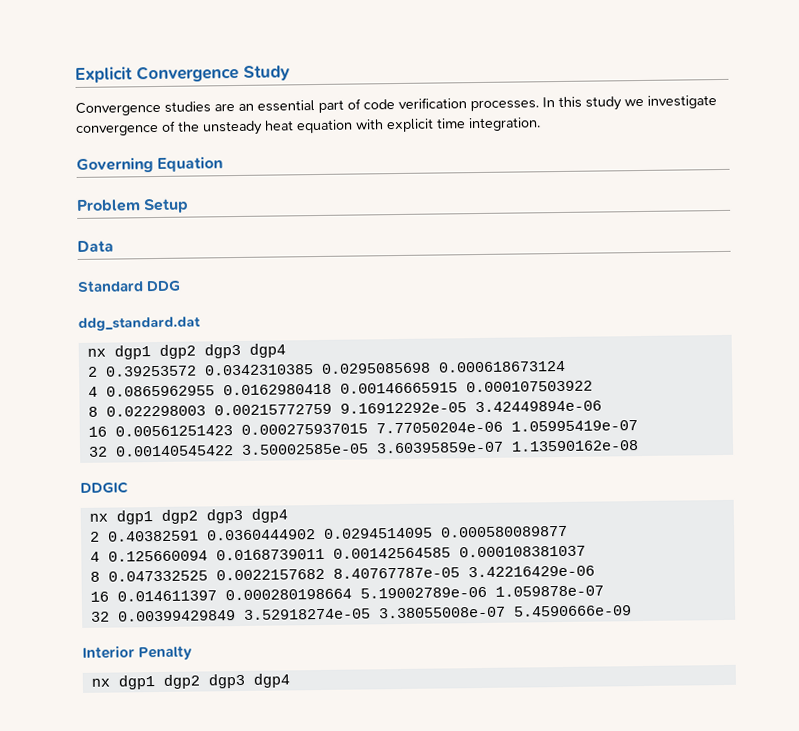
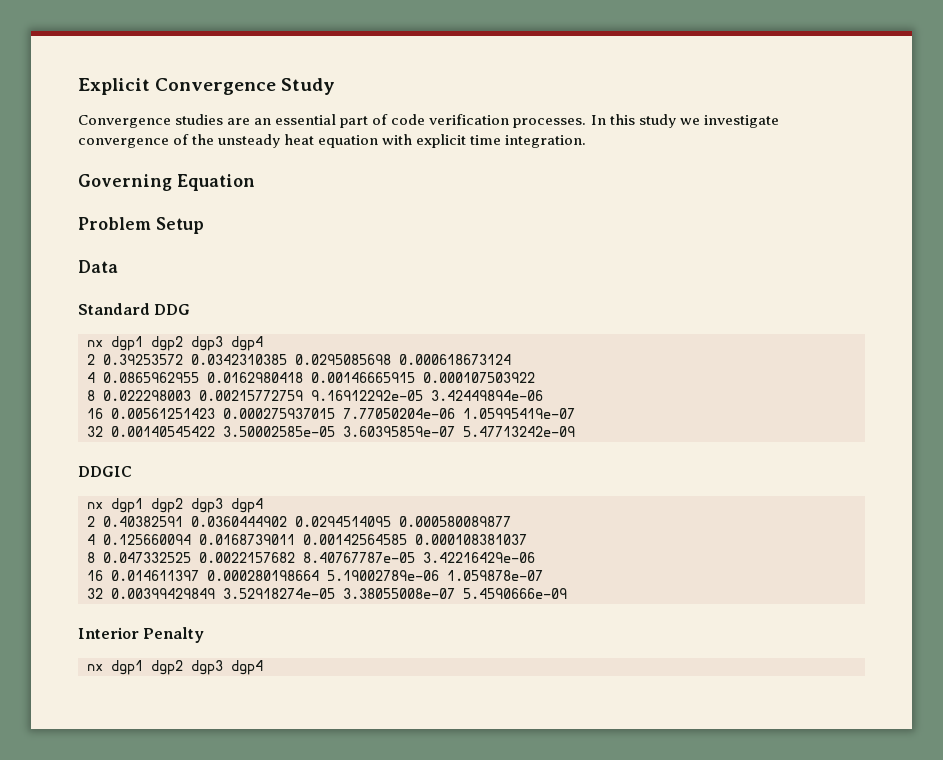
[78,316,201,331] // ddg_standard.dat -> (191, 309) none
[510,440,639,452] 1.13590162e-08 -> [463,426,575,437] 5.47713242e-09

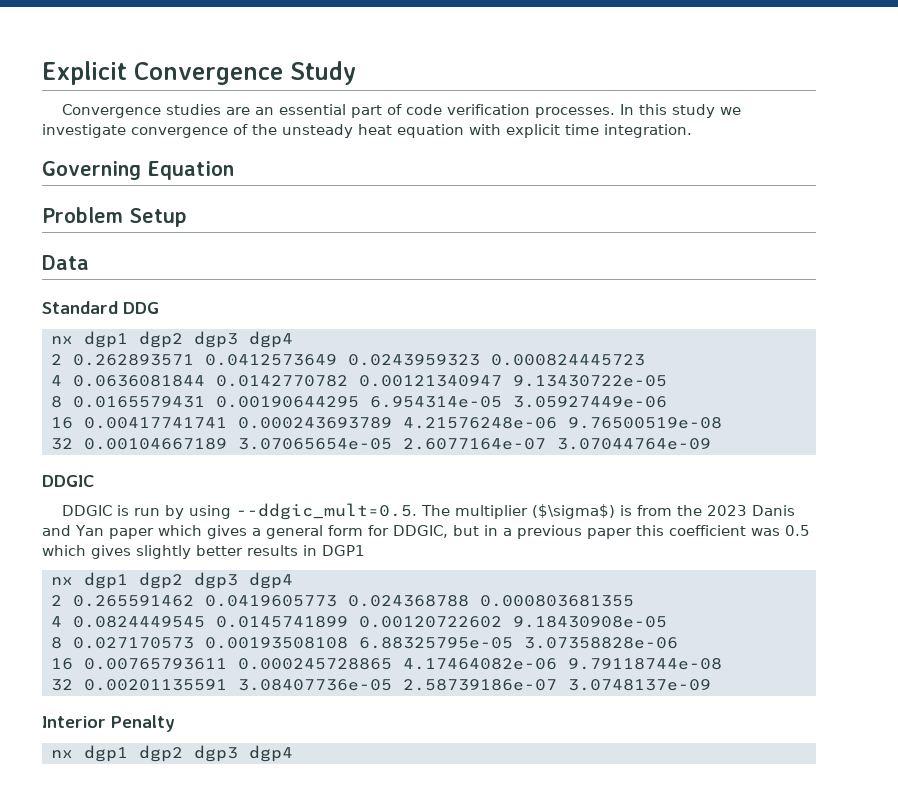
[103,354,511,365] [87,372,535,383] [87,390,543,401] [87,408,575,419] [87,426,575,437] [78,466,132,477] [87,498,263,513] [87,516,511,527] [87,534,527,545] [87,552,535,563] [87,570,543,581] [87,588,567,599] 0.39253572 0.0342310385 0.0295085698 0.000618673124 // 4 0.0865962955 0.0162980418 0.00146665915 0.000107503922 // 8 0.022298003 0.00215772759 9.16912292e-05 3.42449894e-06 // 16 0.00561251423 0.000275937015 7.77050204e-06 1.05995419e-07 // 32 0.00140545422 3.50002585e-05 3.60395859e-07 5.47713242e-09 // DDGIC // nx dgp1 dgp2 dgp3 dgp4 // 2 0.40382591 0.0360444902 0.0294514095 0.000580089877 // 4 0.125660094 0.0168739011 0.00142564585 0.000108381037 // 8 0.047332525 0.0022157682 8.40767787e-05 3.42216429e-06 // 16 0.014611397 0.000280198664 5.19002789e-06 1.059878e-07 // 32 0.00399429849 3.52918274e-05 3.38055008e-07 5.4590666e-09 -> [73,354,645,366] [51,375,667,387] [51,396,667,408] [51,417,722,429] [51,438,711,450] [42,475,94,487] [61,503,795,520] [42,525,810,539] [42,545,365,559] [51,572,293,589] [51,595,634,607] [51,616,667,628] [51,637,678,649] [51,658,722,670] [51,679,711,691] 0.262893571 0.0412573649 0.0243959323 0.000824445723 // 4 0.0636081844 0.0142770782 0.00121340947 9.13430722e-05 // 8 0.0165579431 0.00190644295 6.954314e-05 3.05927449e-06 // 16 0.00417741741 0.000243693789 4.21576248e-06 9.76500519e-08 // 32 0.00104667189 3.07065654e-05 2.6077164e-07 3.07044764e-09 // DDGIC // DDGIC is run by using --ddgic_mult=0.5. The multiplier ($\sigma$) is from the 2023 Danis and Yan paper which gives a general form for DDGIC, but in a previous paper this coefficient was 0.5 which gives slightly better results in DGP1 // nx dgp1 dgp2 dgp3 dgp4 // 2 0.265591462 0.0419605773 0.024368788 0.000803681355 // 4 0.0824449545 0.0145741899 0.00120722602 9.18430908e-05 // 8 0.027170573 0.00193508108 6.88325795e-05 3.07358828e-06 // 16 0.00765793611 0.000245728865 4.17464082e-06 9.79118744e-08 // 32 0.00201135591 3.08407736e-05 2.58739186e-07 3.0748137e-09

